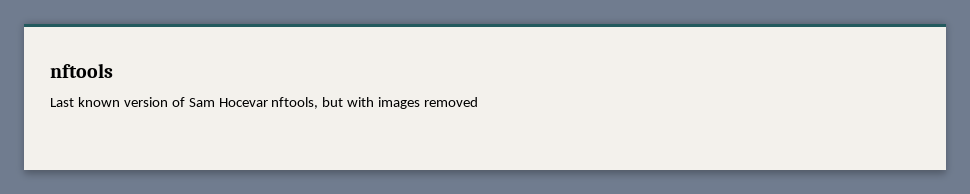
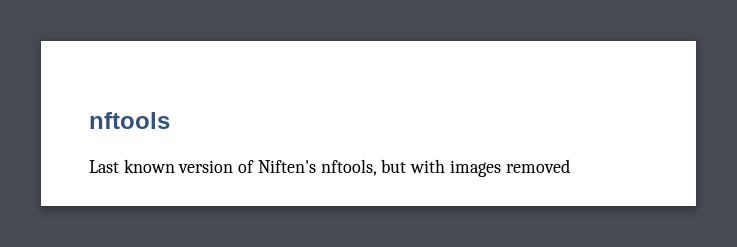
[188,98,268,107] Sam Hocevar -> [257,160,316,173] Niften's

